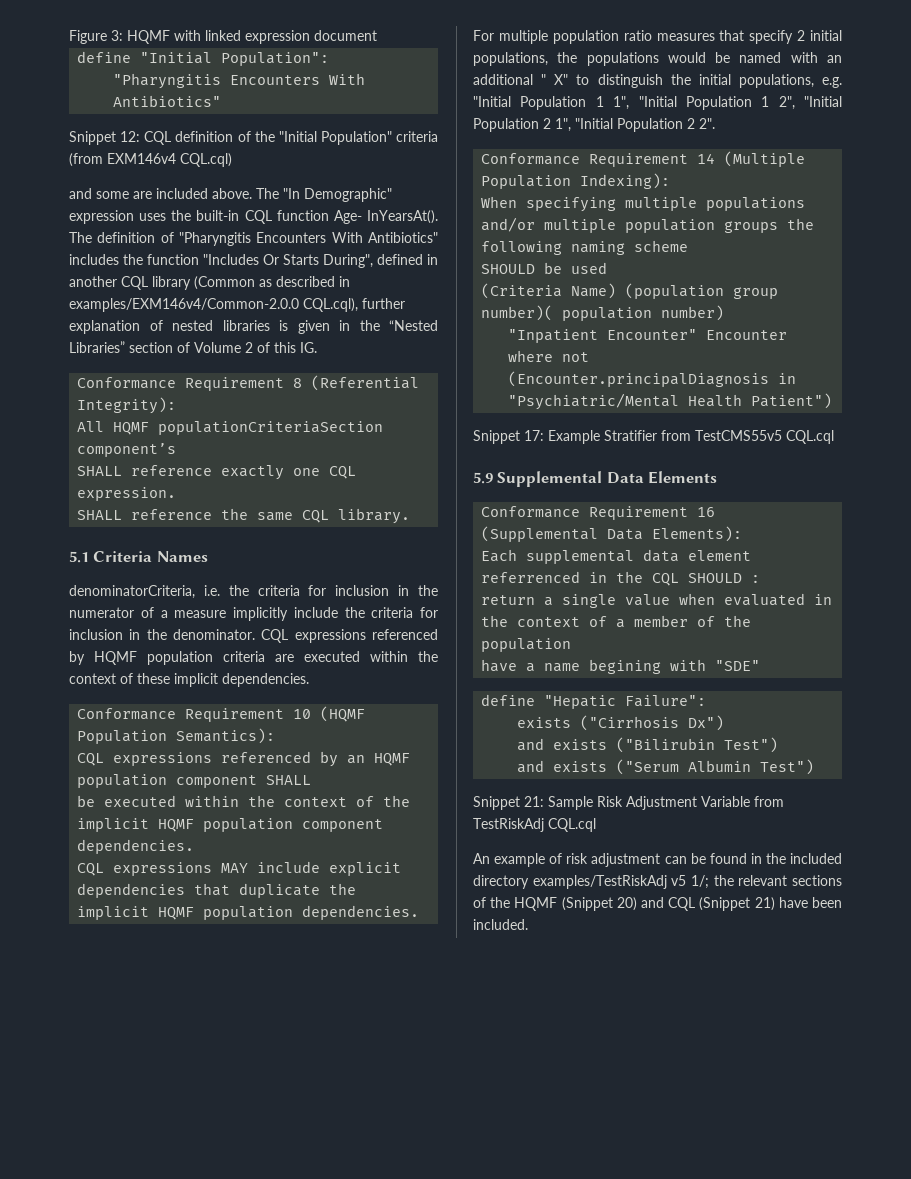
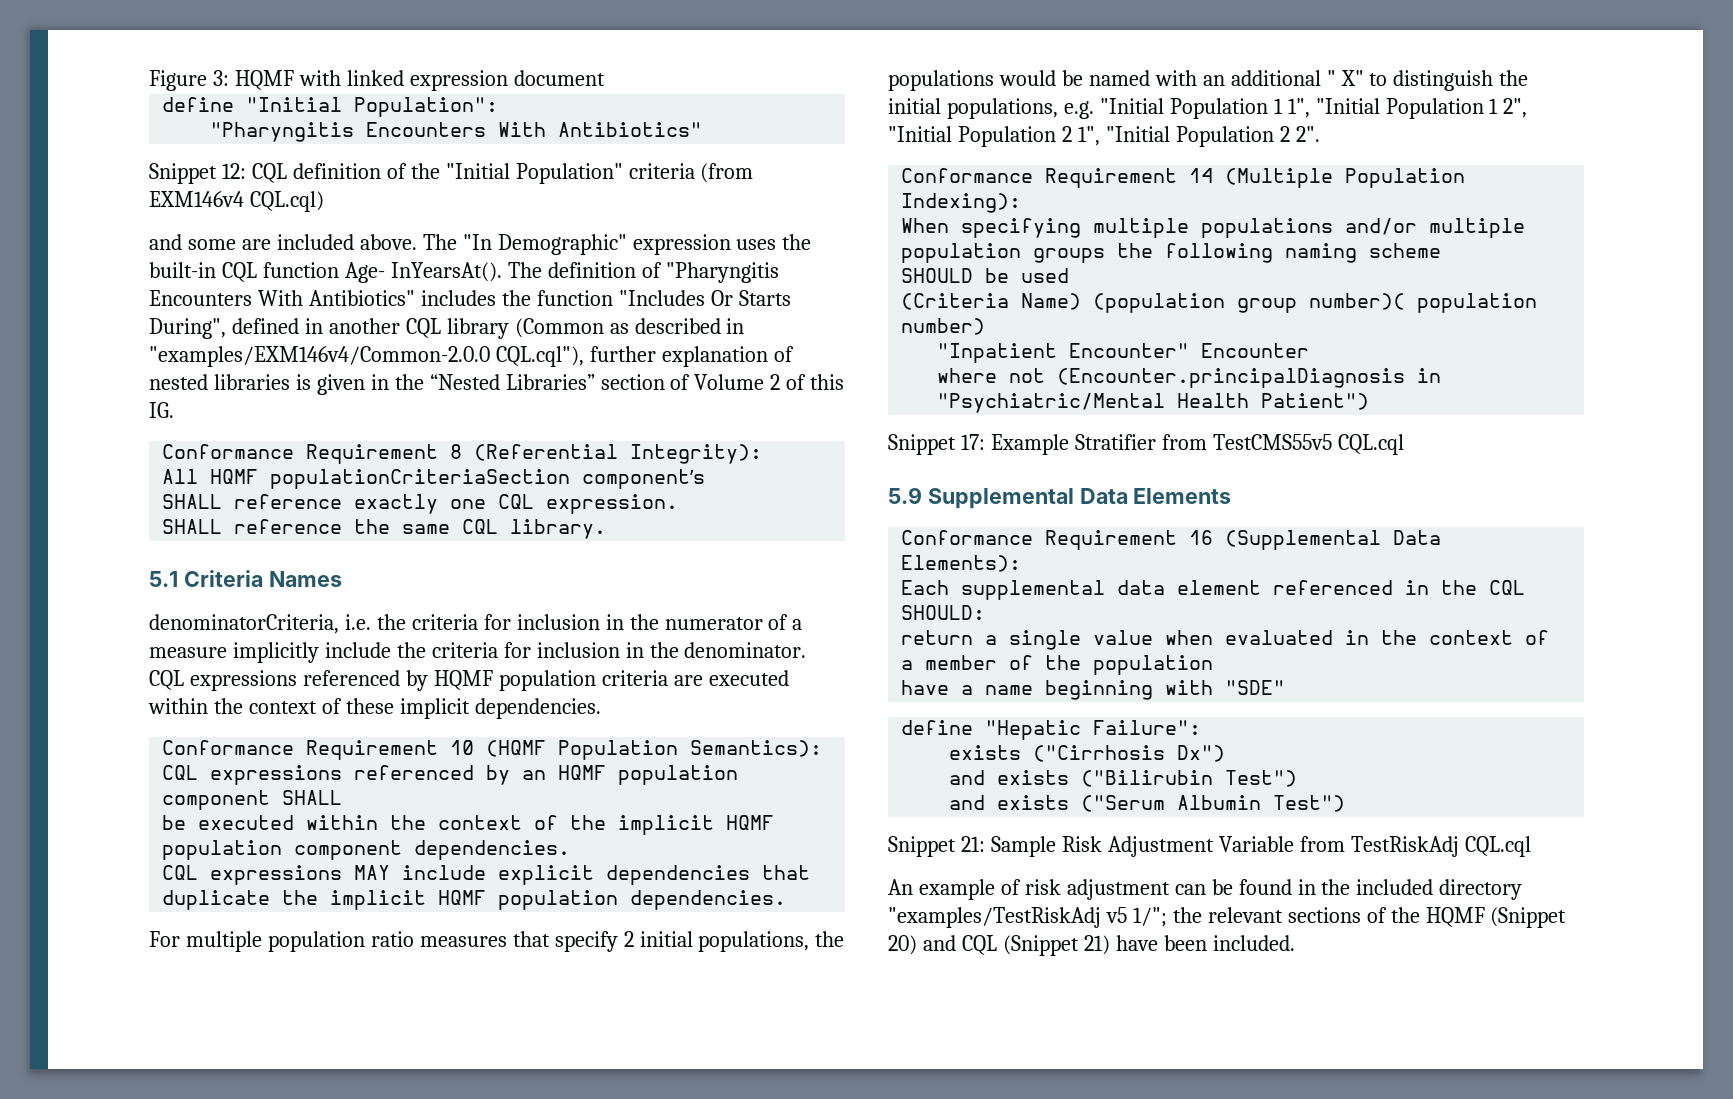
[69,298,358,312] examples/EXM146v4/Common-2.0.0 CQL.cql), -> [149,346,584,367] "examples/EXM146v4/Common-2.0.0 CQL.cql"),
[481,571,581,583] referrenced -> [1273,580,1394,595] referenced
[688,573,761,583] SHOULD : -> [901,605,986,620] SHOULD:
[589,659,662,674] begining -> [1045,680,1154,700] beginning
[532,875,709,889] examples/TestRiskAdj v5 1/; -> [888,907,1167,928] "examples/TestRiskAdj v5 1/";

